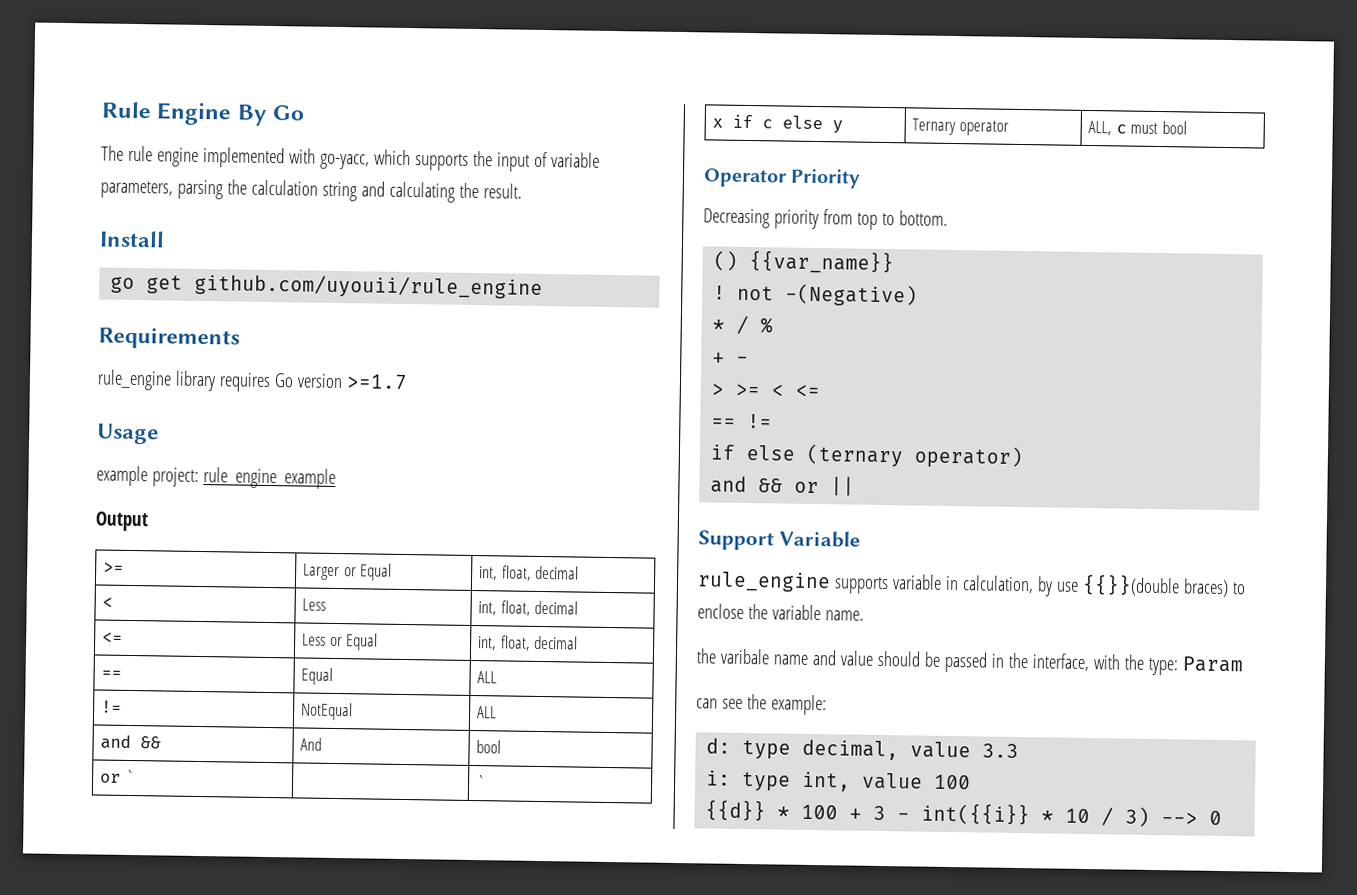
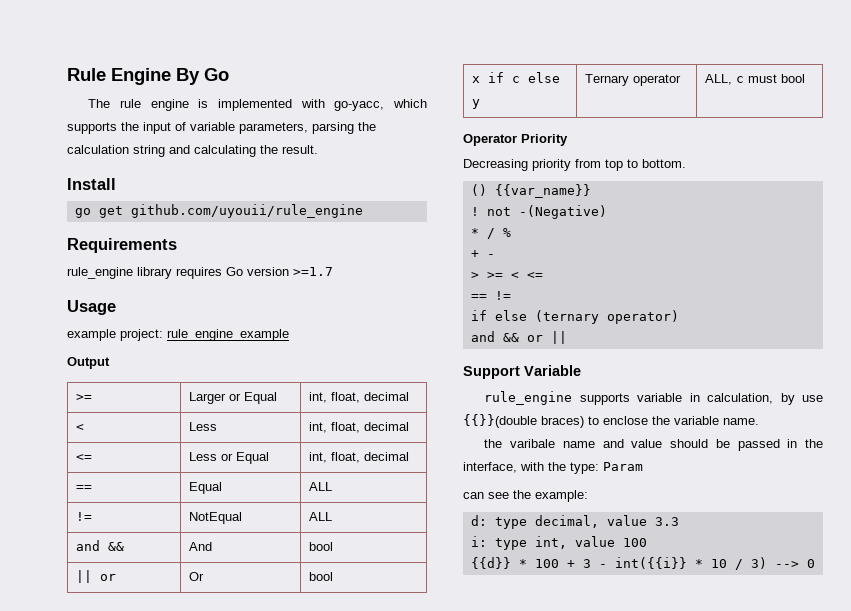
(199, 157) none -> [198,99,209,108] is
[100,769,135,784] [475,775,487,789] or ` | | ` -> [75,570,116,583] [188,572,204,581] [308,572,333,581] || or | Or | bool

